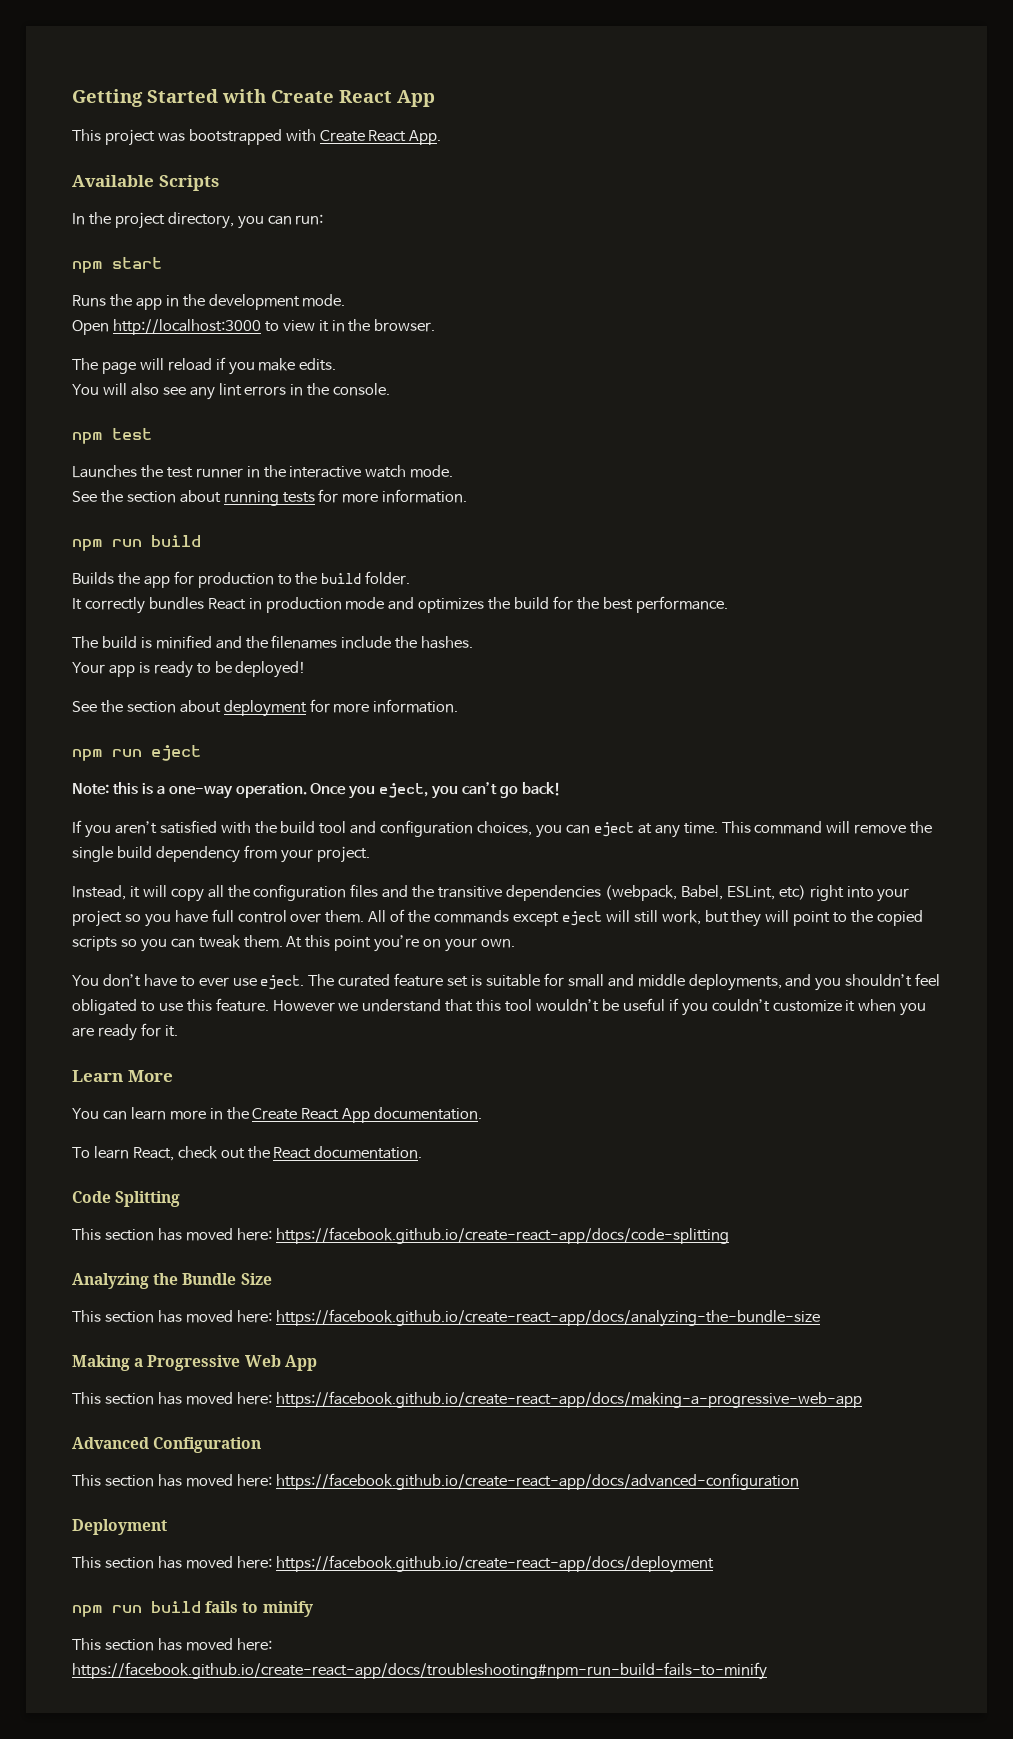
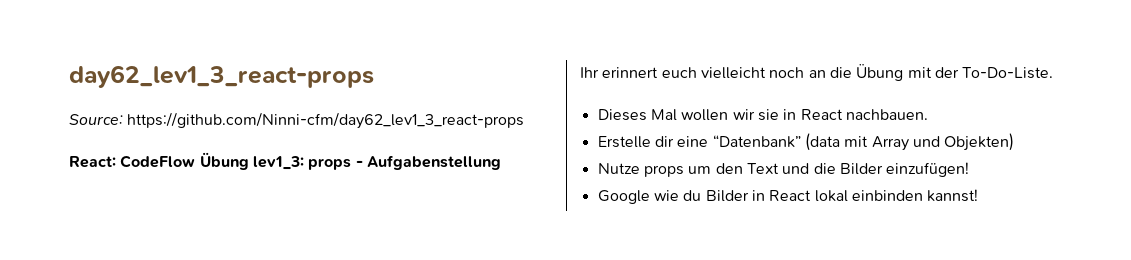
[72,89,435,107] [72,129,442,146] [72,175,219,191] [72,212,324,229] [72,257,162,273] [72,294,346,310] [72,319,436,335] [72,357,337,375] [72,383,391,400] [72,428,152,444] [72,465,454,478] [72,489,468,506] [72,535,201,551] [72,571,411,588] [72,596,728,614] [72,635,474,649] [72,661,307,678] [72,699,459,717] [72,745,201,761] [72,782,561,799] [72,820,933,838] [72,845,370,863] [72,884,910,902] [72,909,924,927] [72,935,515,952] [72,973,941,991] [72,998,927,1016] [72,1023,178,1041] [72,1070,173,1082] [72,1107,483,1123] [72,1146,423,1161] [72,1191,181,1207] [72,1227,729,1244] [72,1273,272,1289] [72,1309,820,1327] [72,1355,317,1371] [72,1391,862,1408] [72,1437,262,1453] [72,1473,799,1490] [72,1519,167,1535] [72,1555,714,1573] [72,1601,313,1617] [72,1638,272,1651] [72,1662,767,1680] Getting Started with Create React App // This project was bootstrapped with Create React App. // Available Scripts // In the project directory, you can run: // npm start // Runs the app in the development mode. // Open http://localhost:3000 to view it in the browser. // The page will reload if you make edits. // You will also see any lint errors in the console. // npm test // Launches the test runner in the interactive watch mode. // See the section about running tests for more information. // npm run build // Builds the app for production to the build folder. // It correctly bundles React in production mode and optimizes the build for the best performance. // The build is minified and the filenames include the hashes. // Your app is ready to be deployed! // See the section about deployment for more information. // npm run eject // Note: this is a one-way operation. Once you eject, you can’t go back! // If you aren’t satisfied with the build tool and configuration choices, you can eject at any time. This command will remove the single build dependency from your project. // Instead, it will copy all the configuration files and the transitive dependencies (webpack, Babel, ESLint, etc) right into your project so you have full control over them. All of the commands except eject will still work, but they will point to the copied scripts so you can tweak them. At this point you’re on your own. // You don’t have to ever use eject. The curated feature set is suitable for small and middle deployments, and you shouldn’t feel obligated to use this feature. However we understand that this tool wouldn’t be useful if you couldn’t customize it when you are ready for it. // Learn More // You can learn more in the Create React App documentation. // To learn React, check out the React documentation. // Code Splitting // This section has moved here: https://facebook.github.io/create-react-app/docs/code-splitting // Analyzing the Bundle Size // This section has moved here: https://facebook.github.io/create-react-app/docs/analyzing-the-bundle-size // Making a Progressive Web App // This section has moved here: https://facebook.github.io/create-react-app/docs/making-a-progressive-web-app // Advanced Configuration // This section has moved here: https://facebook.github.io/create-react-app/docs/advanced-configuration // Deployment // This section has moved here: https://facebook.github.io/create-react-app/docs/deployment // npm run build fails to minify // This section has moved here: https://facebook.github.io/create-react-app/docs/troubleshooting#npm-run-build-fails-to-minify -> [69,65,374,88] [69,112,525,129] [69,152,501,170] [580,64,1054,81] [597,109,928,121] [597,133,1015,151] [597,162,970,177] [597,189,979,204] day62_lev1_3_react-props // Source: https://github.com/Ninni-cfm/day62_lev1_3_react-props // React: CodeFlow Übung lev1_3: props - Aufgabenstellung // Ihr erinnert euch vielleicht noch an die Übung mit der To-Do-Liste. // Dieses Mal wollen wir sie in React nachbauen. // Erstelle dir eine “Datenbank” (data mit Array und Objekten) // Nutze props um den Text und die Bilder einzufügen! // Google wie du Bilder in React lokal einbinden kannst!

